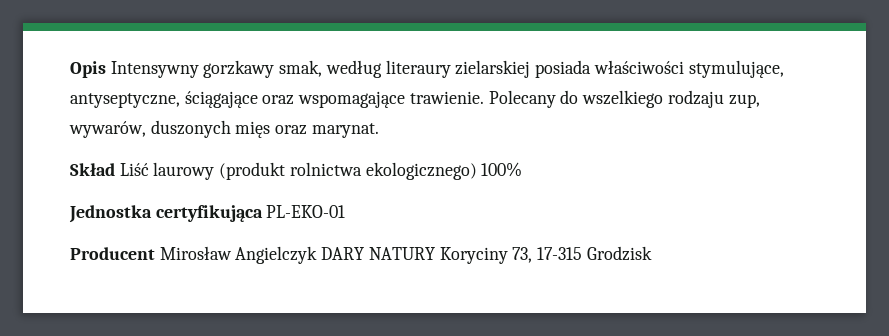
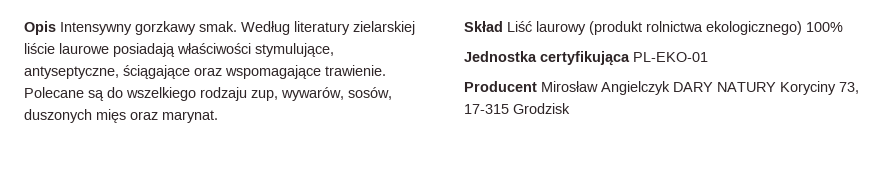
[279,60,592,78] smak, według literaury zielarskiej posiada -> [199,21,415,35] [24,43,175,57] smak. Według literatury zielarskiej liście laurowe posiadają
[488,90,556,108] Polecany -> [24,87,104,101] Polecane są
(146, 129) none -> [348,87,392,100] sosów,

